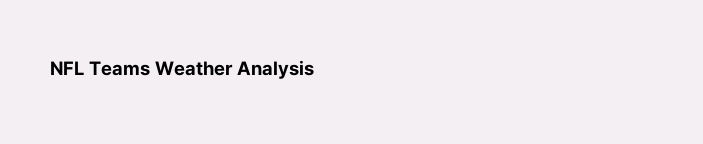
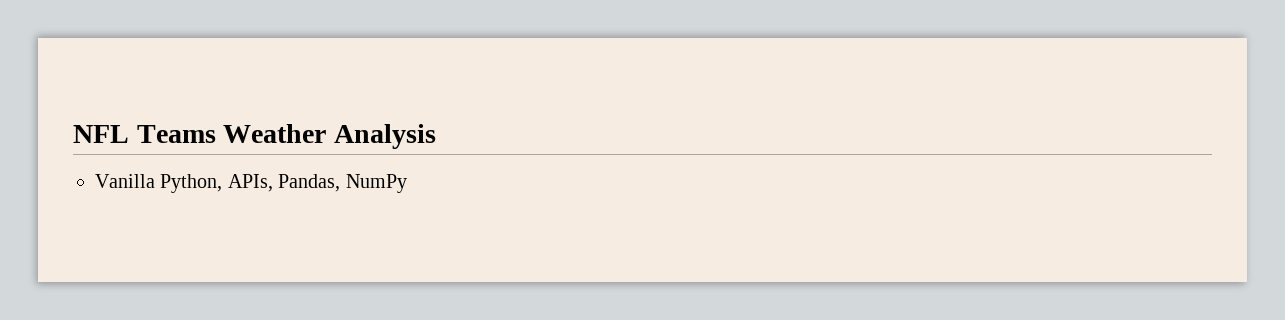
(315, 69) none -> [95,174,407,193] // Vanilla Python, APIs, Pandas, NumPy

